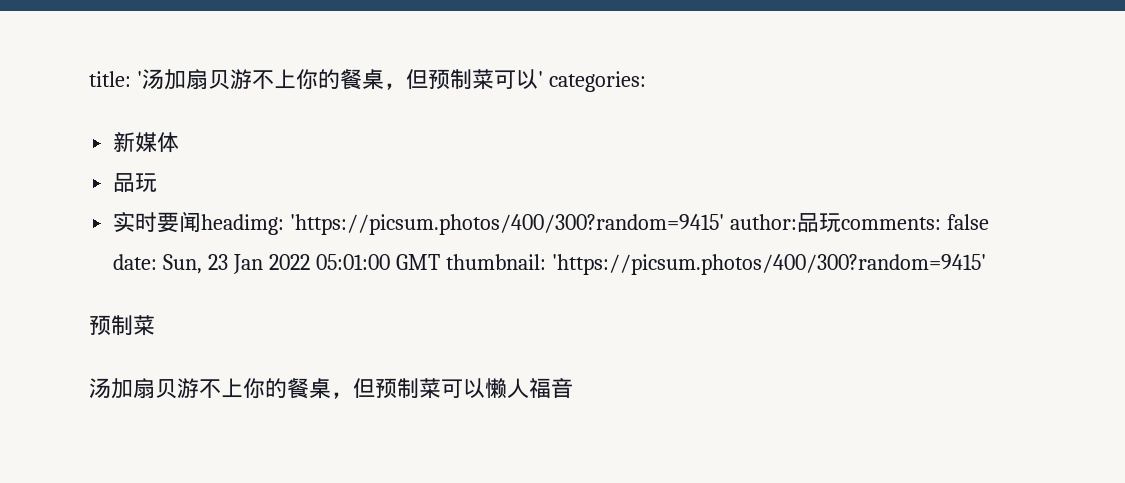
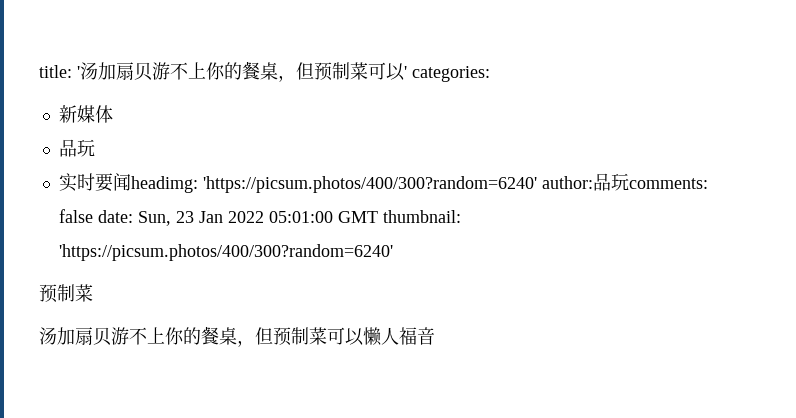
[290,214,725,235] 'https://picsum.photos/400/300?random=9415' -> [202,176,537,193] 'https://picsum.photos/400/300?random=6240'
[551,254,986,275] 'https://picsum.photos/400/300?random=9415' -> [58,244,393,261] 'https://picsum.photos/400/300?random=6240'

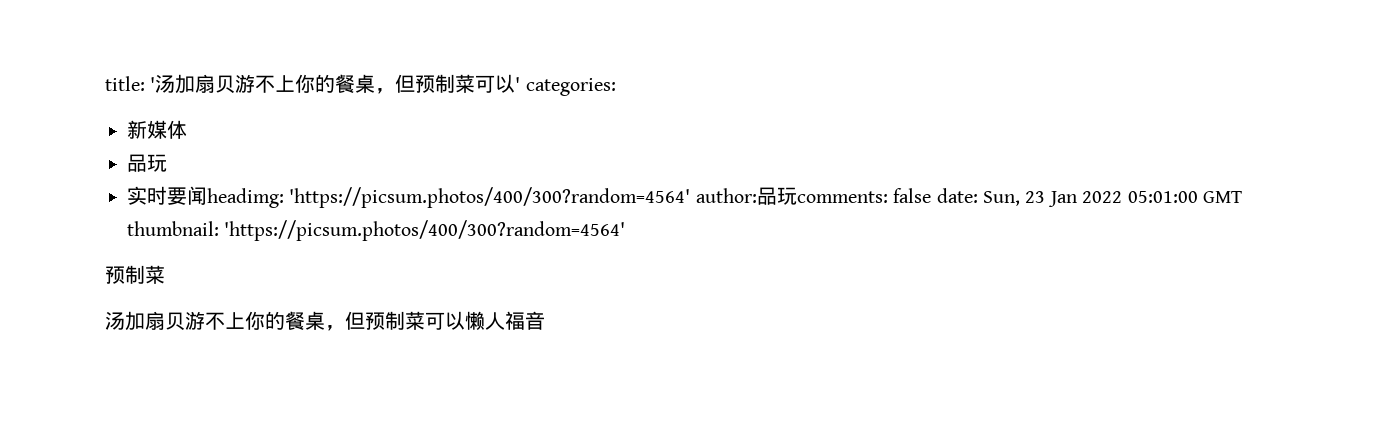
[202,176,537,193] 'https://picsum.photos/400/300?random=6240' -> [289,187,691,208] 'https://picsum.photos/400/300?random=4564'
[58,244,393,261] 'https://picsum.photos/400/300?random=6240' -> [224,220,626,241] 'https://picsum.photos/400/300?random=4564'

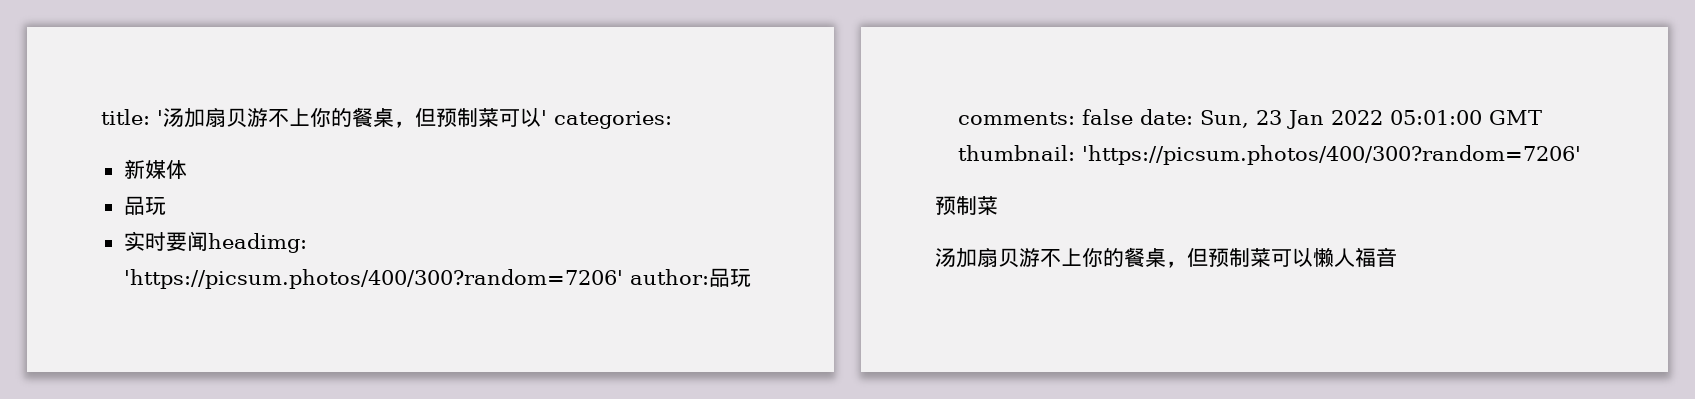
[289,187,691,208] 'https://picsum.photos/400/300?random=4564' -> [123,269,623,289] 'https://picsum.photos/400/300?random=7206'
[224,220,626,241] 'https://picsum.photos/400/300?random=4564' -> [1081,145,1581,165] 'https://picsum.photos/400/300?random=7206'

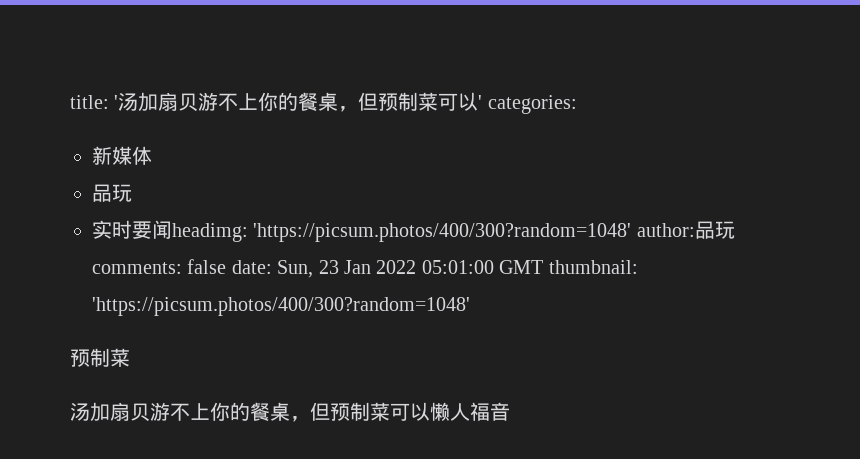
[123,269,623,289] 'https://picsum.photos/400/300?random=7206' -> [253,223,632,242] 'https://picsum.photos/400/300?random=1048'
[1081,145,1581,165] 'https://picsum.photos/400/300?random=7206' -> [92,297,470,316] 'https://picsum.photos/400/300?random=1048'

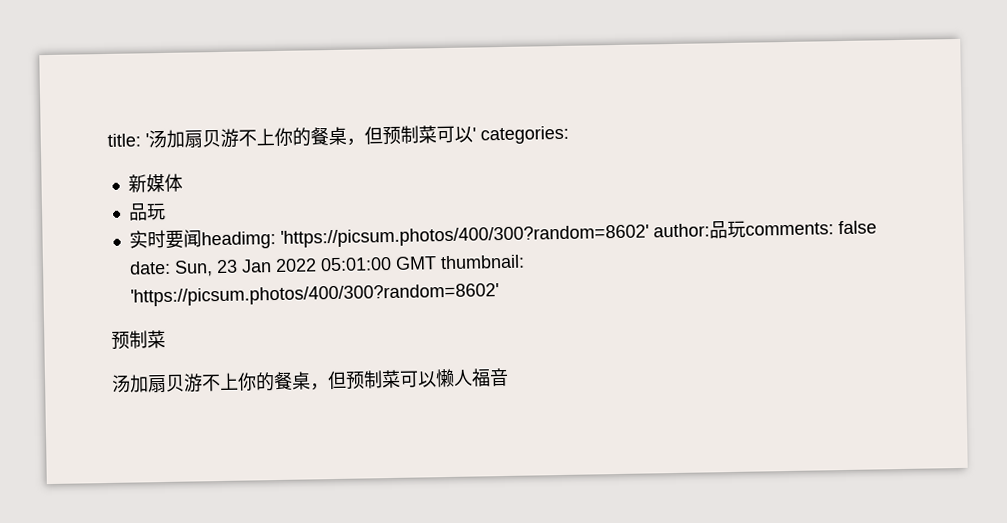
[253,223,632,242] 'https://picsum.photos/400/300?random=1048' -> [279,224,649,248] 'https://picsum.photos/400/300?random=8602'
[92,297,470,316] 'https://picsum.photos/400/300?random=1048' -> [129,283,499,307] 'https://picsum.photos/400/300?random=8602'

